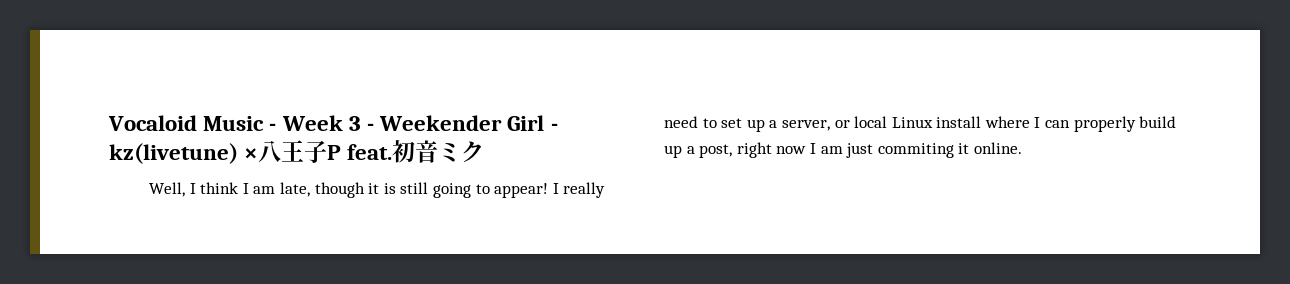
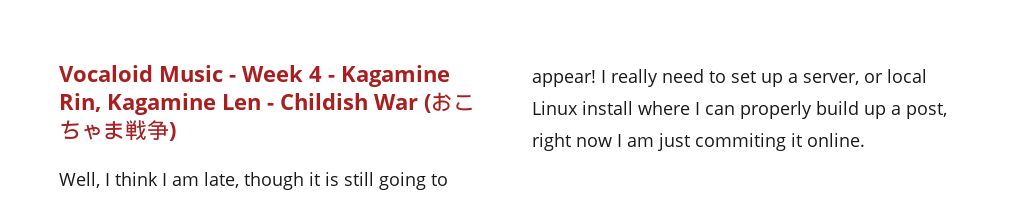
[348,115,558,131] [109,140,485,164] 3 - Weekender Girl - kz(livetune) ×八王子P feat.初音ミク -> [309,65,450,87] [59,92,475,115] [59,120,176,141] 4 - Kagamine Rin, Kagamine Len - Childish War (おこちゃま戦争)

